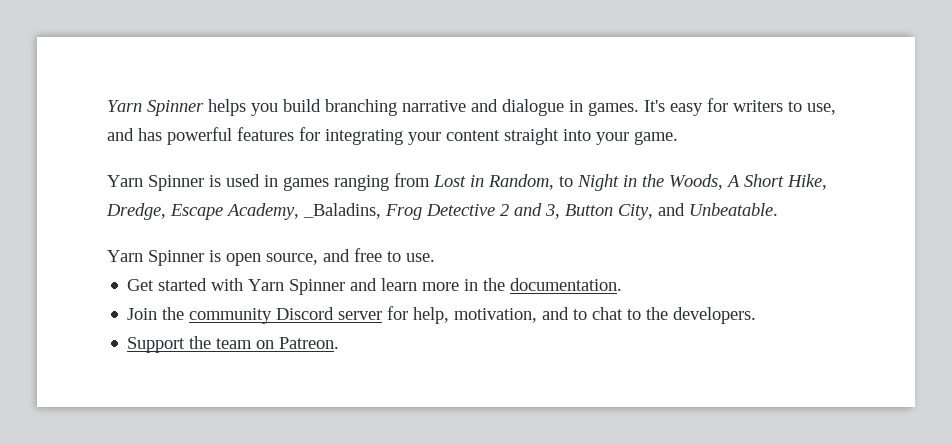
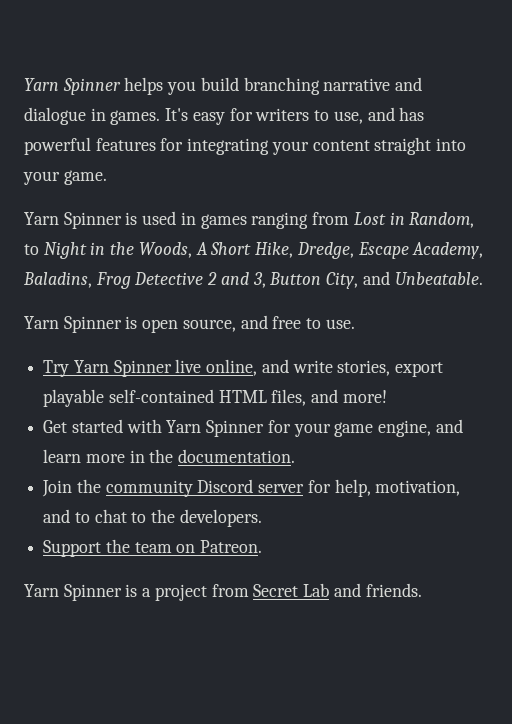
[303,203,381,219] _Baladins, -> [23,272,92,288] Baladins,
(435, 257) none -> [43,359,444,377] [43,389,387,407] // Try Yarn Spinner live online, and write stories, export playable self-contained HTML files, and more!
(346, 287) none -> [267,420,432,437] for your game engine,
(340, 343) none -> [24,583,422,601] // Yarn Spinner is a project from Secret Lab and friends.

